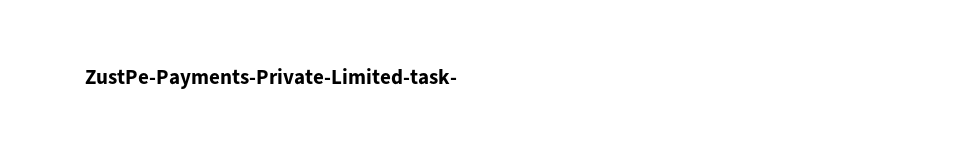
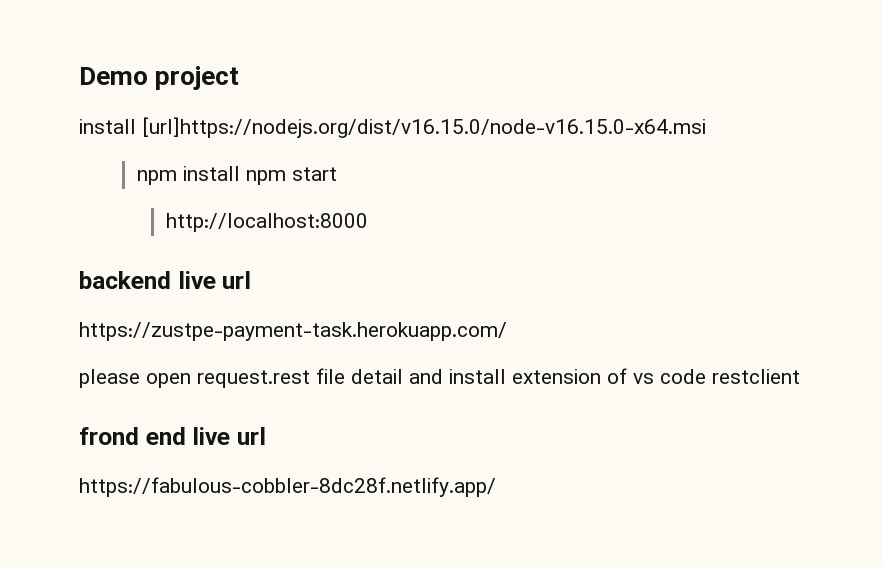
[85,68,457,89] ZustPe-Payments-Private-Limited-task- -> [79,66,240,90] [79,117,706,138] [136,166,337,185] [165,213,368,232] [79,271,252,289] [79,322,507,341] [79,368,800,388] [79,427,266,445] [79,477,496,497] Demo project // install [url]https://nodejs.org/dist/v16.15.0/node-v16.15.0-x64.msi // npm install npm start // http://localhost:8000 // backend live url // https://zustpe-payment-task.herokuapp.com/ // please open request.rest file detail and install extension of vs code restclient // frond end live url // https://fabulous-cobbler-8dc28f.netlify.app/

